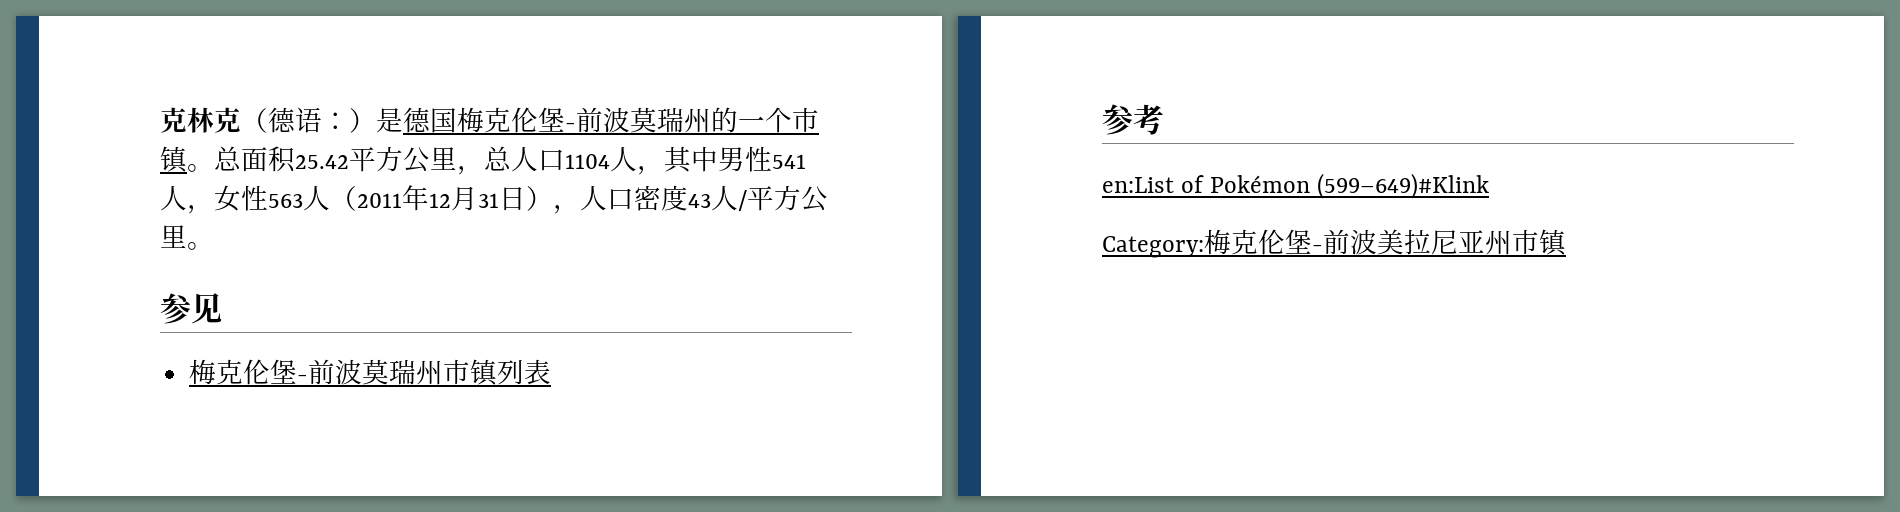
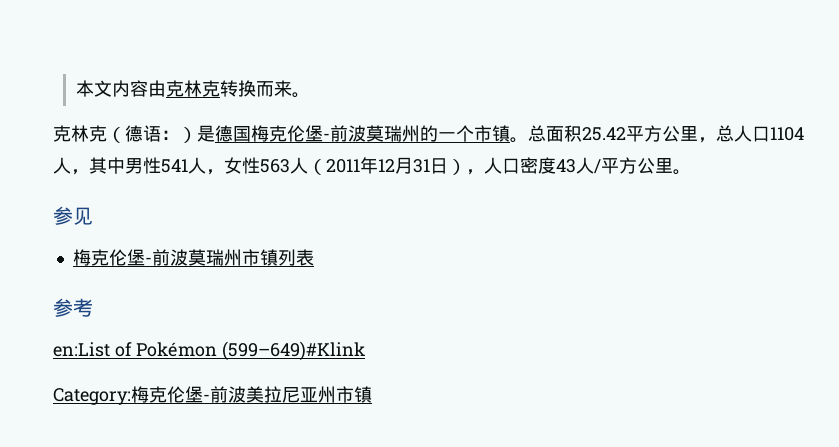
(160, 120) none -> [75,80,310,98] 本文内容由克林克转换而来。 //

